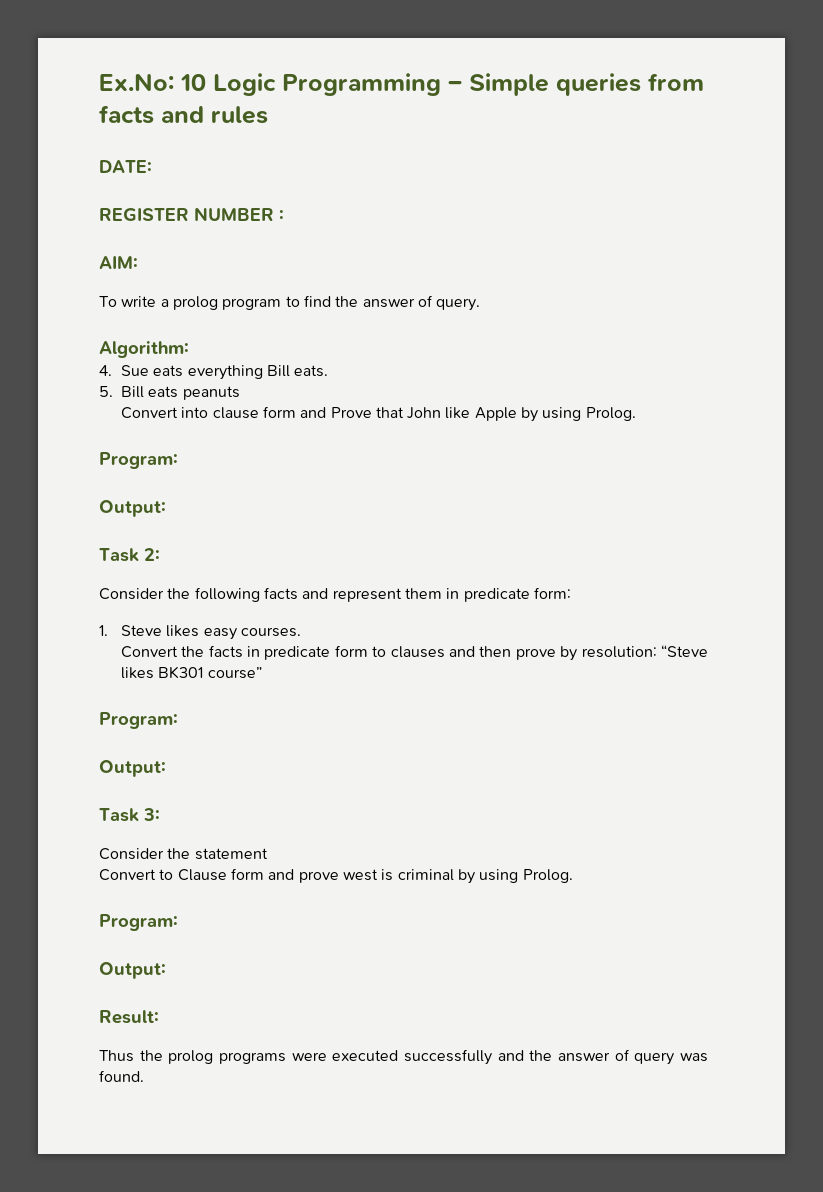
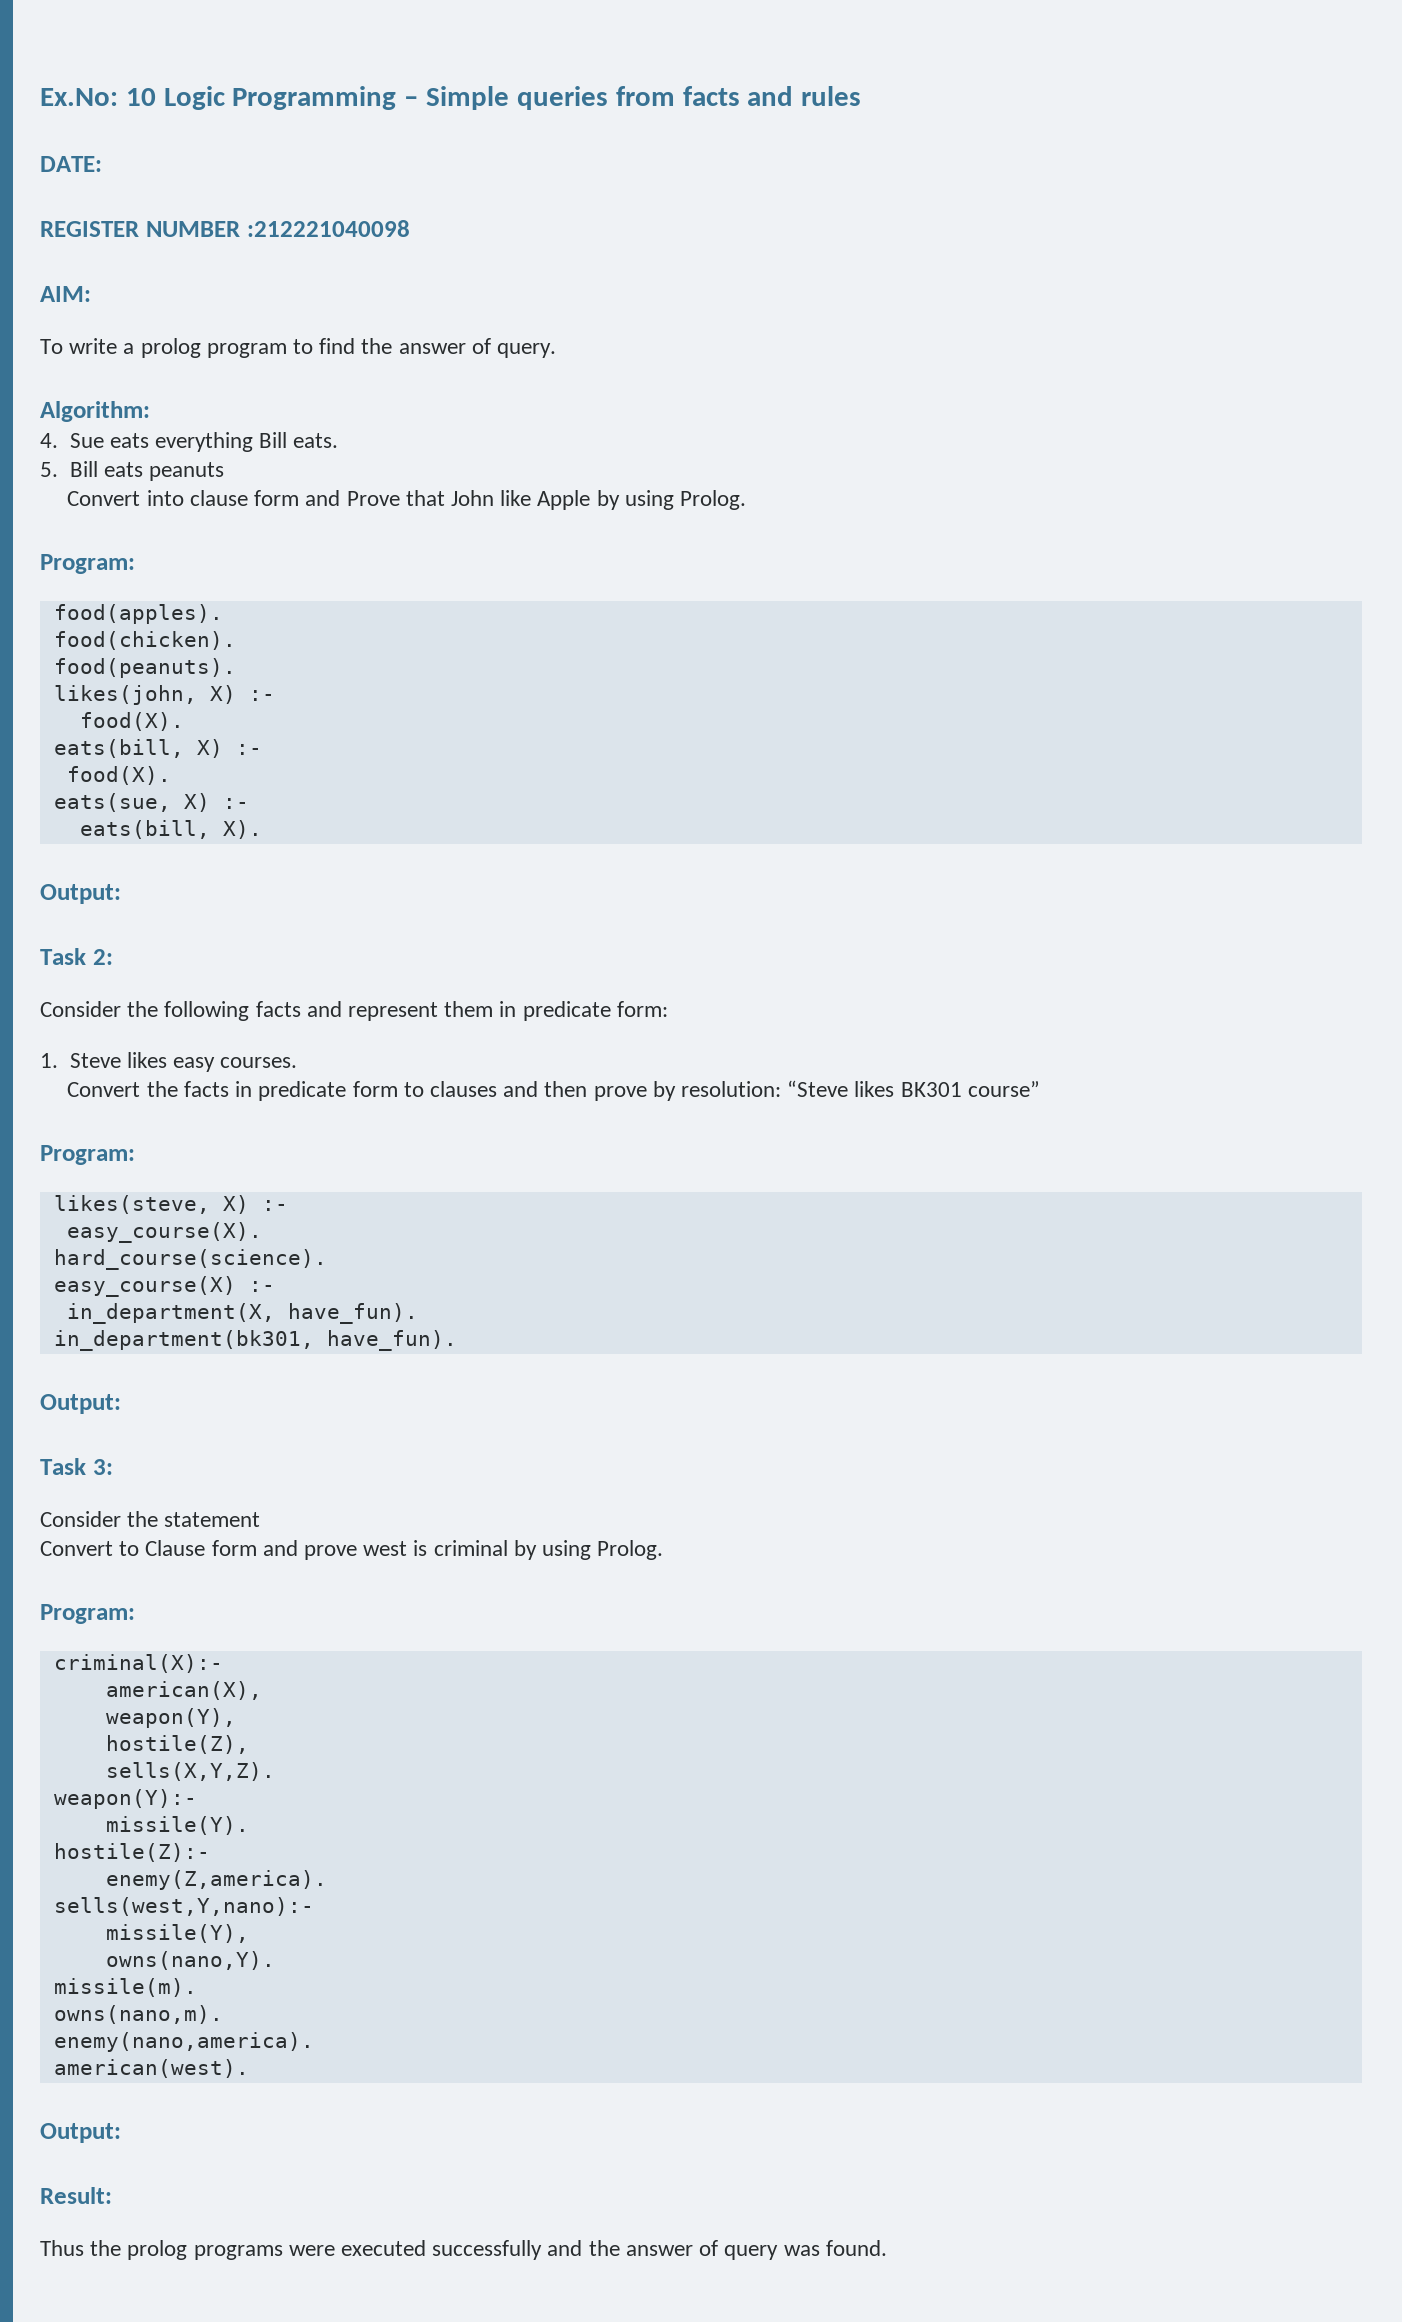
[279,210,284,221] : -> [246,220,410,237] :212221040098
(178, 460) none -> [53,604,223,624] [53,631,236,650] [53,658,236,678] [53,685,275,705] [79,712,184,731] [53,739,262,758] [66,766,171,785] [53,793,249,812] [79,820,262,839] // food(apples). // food(chicken). // food(peanuts). // likes(john, X) :- // food(X). // eats(bill, X) :- // food(X). // eats(sue, X) :- // eats(bill, X).
(178, 720) none -> [53,1195,288,1214] [66,1222,262,1243] [53,1249,327,1270] [53,1276,275,1297] [66,1303,418,1324] [53,1330,457,1351] // likes(steve, X) :- // easy_course(X). // hard_course(science). // easy_course(X) :- // in_department(X, have_fun). // in_department(bk301, have_fun).
(178, 922) none -> [53,1654,223,1673] [105,1681,262,1700] [105,1708,236,1728] [105,1735,249,1754] [105,1762,275,1781] [53,1789,197,1809] [105,1816,249,1835] [53,1843,210,1862] [105,1870,327,1890] [53,1897,314,1916] [105,1924,249,1943] [105,1951,275,1970] [53,1978,197,1997] [53,2005,223,2024] [53,2032,314,2052] [53,2059,249,2078] // criminal(X):- // american(X), // weapon(Y), // hostile(Z), // sells(X,Y,Z). // weapon(Y):- // missile(Y). // hostile(Z):- // enemy(Z,america). // sells(west,Y,nano):- // missile(Y), // owns(nano,Y). // missile(m). // owns(nano,m). // enemy(nano,america). // american(west).

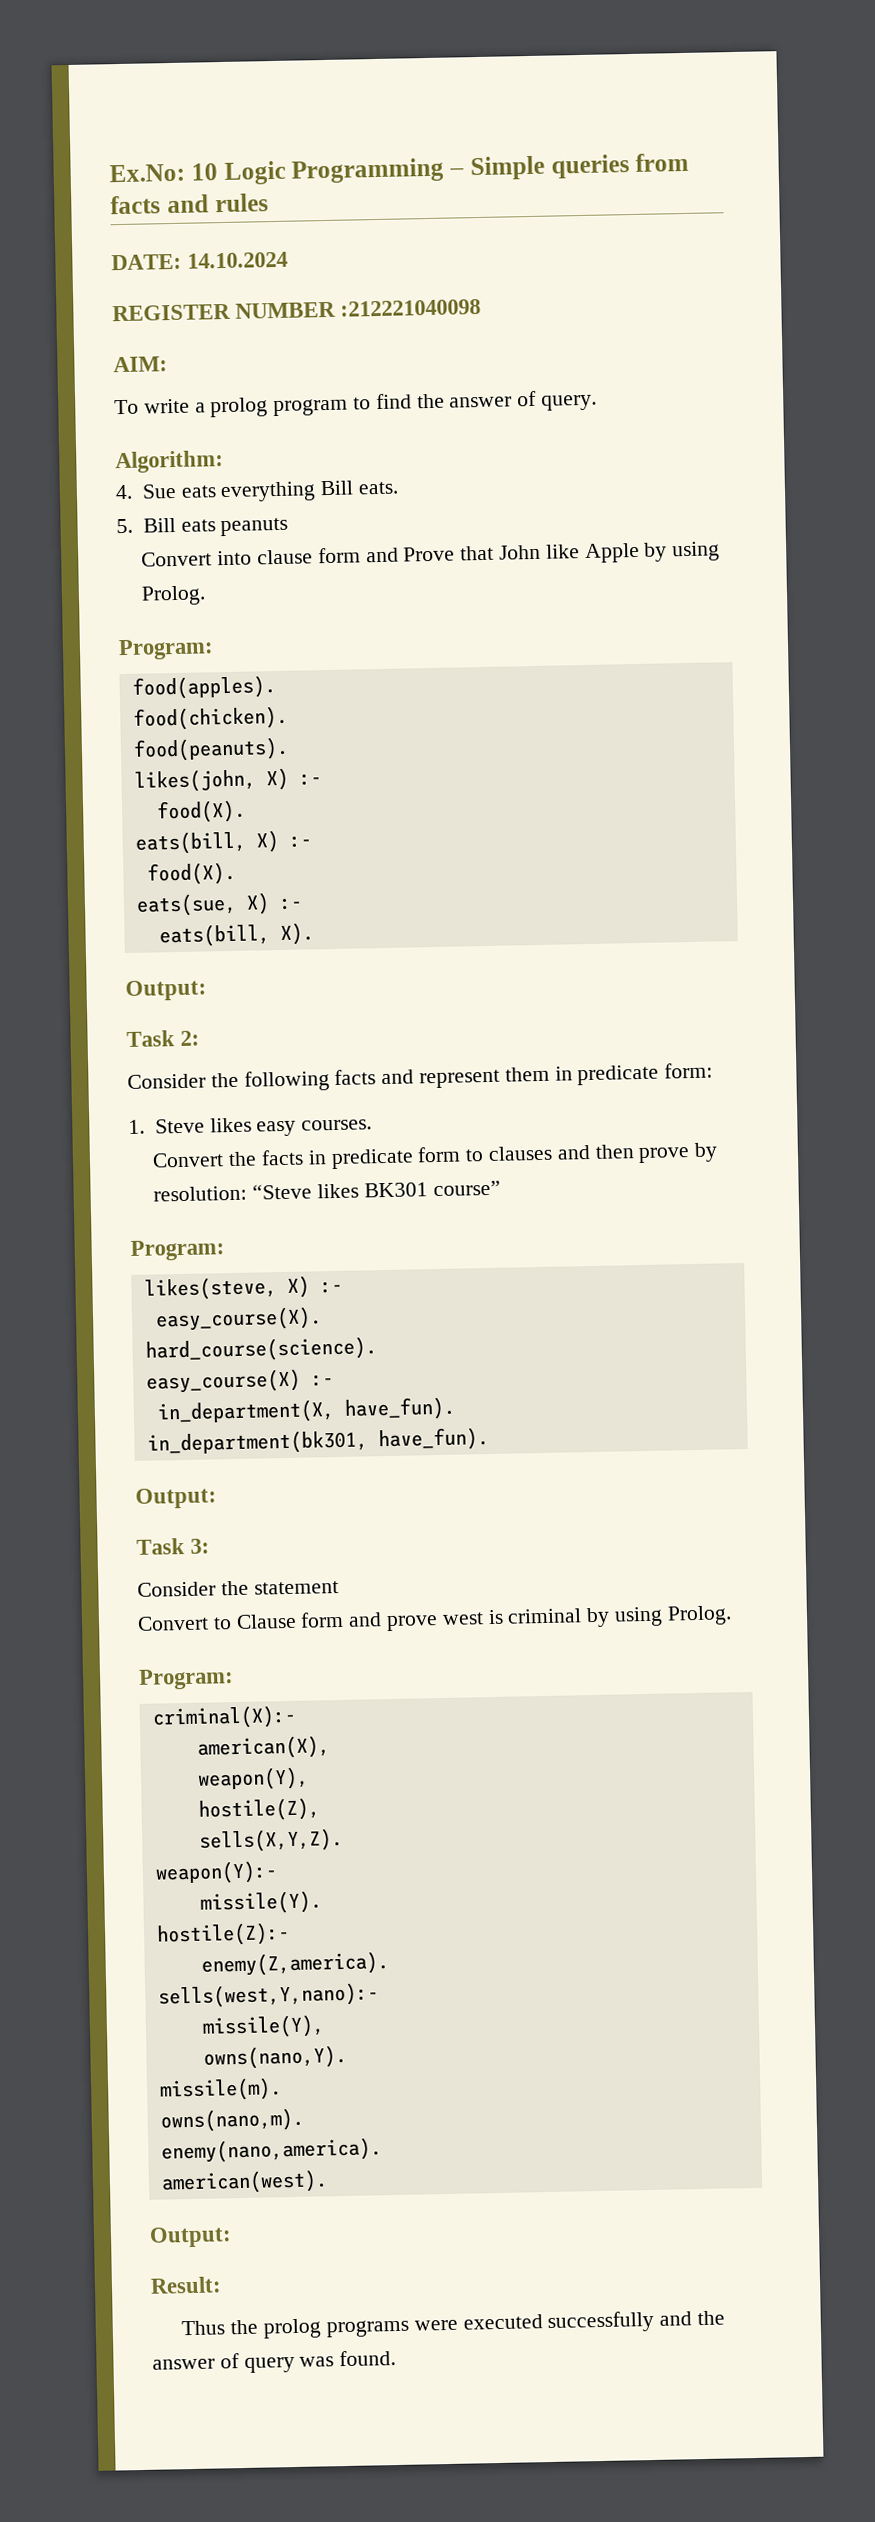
(102, 164) none -> [187,251,289,269] 14.10.2024

